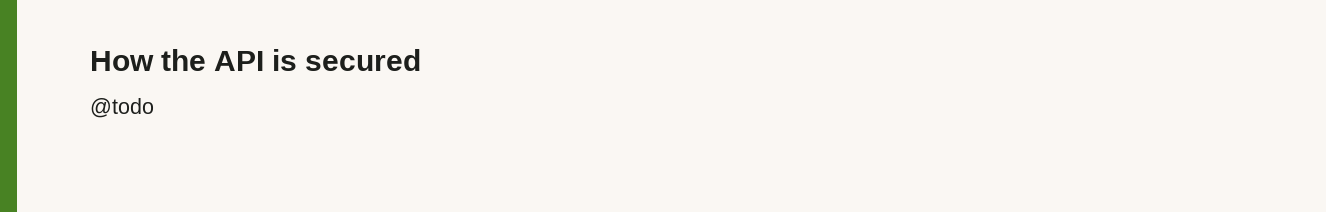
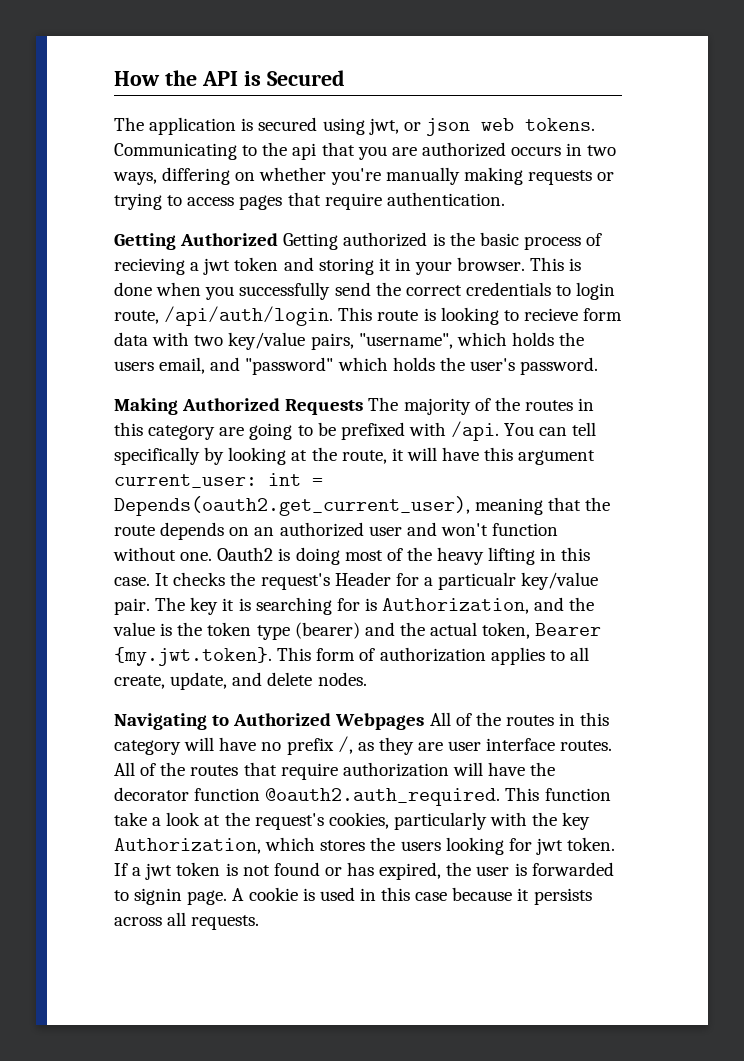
[305,49,422,71] [90,98,154,118] secured // @todo -> [266,70,345,86] [114,117,595,136] [114,142,617,160] [113,167,615,185] [114,192,505,210] [114,232,603,250] [114,257,582,275] [114,282,616,300] [114,306,623,326] [114,332,585,350] [114,357,599,375] [114,397,595,415] [114,421,597,441] [114,447,596,465] [114,473,323,488] [114,496,611,516] [114,522,559,540] [113,547,591,565] [114,572,599,590] [114,597,595,615] [113,622,602,640] [114,647,589,666] [114,672,367,690] [114,712,610,730] [114,736,613,755] [114,762,556,780] [114,787,611,806] [114,812,591,830] [114,837,616,855] [114,862,614,880] [114,887,592,905] [114,912,260,930] Secured // The application is secured using jwt, or json web tokens. Communicating to the api that you are authorized occurs in two ways, differing on whether you're manually making requests or trying to access pages that require authentication. // Getting Authorized Getting authorized is the basic process of recieving a jwt token and storing it in your browser. This is done when you successfully send the correct credentials to login route, /api/auth/login. This route is looking to recieve form data with two key/value pairs, "username", which holds the users email, and "password" which holds the user's password. // Making Authorized Requests The majority of the routes in this category are going to be prefixed with /api. You can tell specifically by looking at the route, it will have this argument current_user: int = Depends(oauth2.get_current_user), meaning that the route depends on an authorized user and won't function without one. Oauth2 is doing most of the heavy lifting in this case. It checks the request's Header for a particualr key/value pair. The key it is searching for is Authorization, and the value is the token type (bearer) and the actual token, Bearer {my.jwt.token}. This form of authorization applies to all create, update, and delete nodes. // Navigating to Authorized Webpages All of the routes in this category will have no prefix /, as they are user interface routes. All of the routes that require authorization will have the decorator function @oauth2.auth_required. This function take a look at the request's cookies, particularly with the key Authorization, which stores the users looking for jwt token. If a jwt token is not found or has expired, the user is forwarded to signin page. A cookie is used in this case because it persists across all requests.

